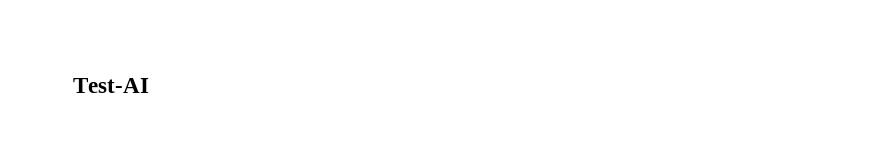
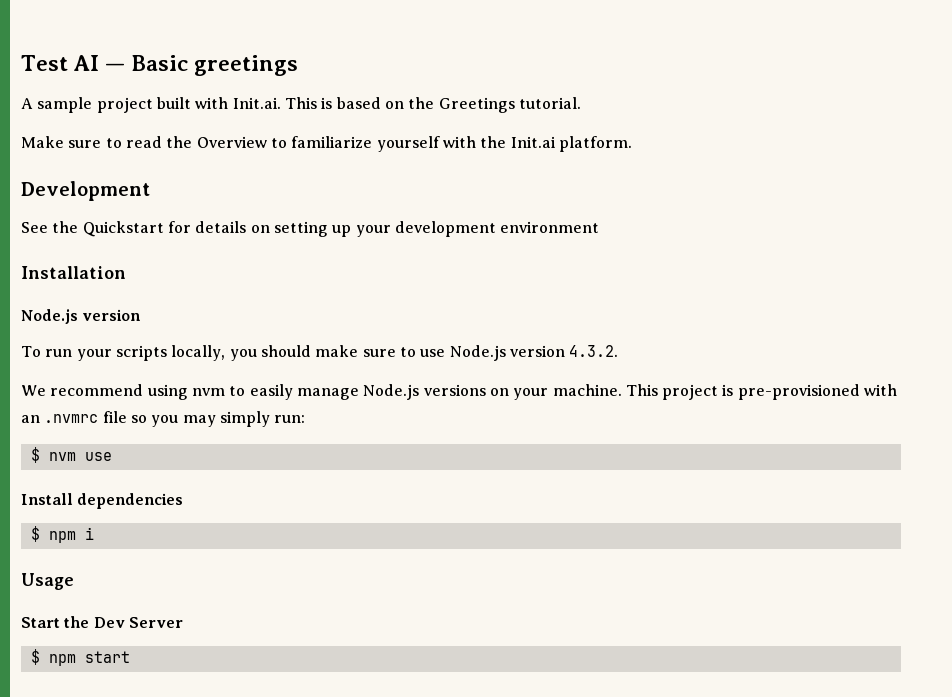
[73,78,149,93] Test-AI -> [21,55,299,76] [21,97,581,113] [21,136,632,152] [21,181,150,201] [21,221,600,237] [21,266,126,279] [21,309,142,324] [21,345,619,361] [21,384,898,400] [21,411,306,427] [30,447,112,463] [21,493,184,509] [30,526,94,543] [21,573,74,590] [21,616,183,628] [30,649,130,666] Test AI — Basic greetings // A sample project built with Init.ai. This is based on the Greetings tutorial. // Make sure to read the Overview to familiarize yourself with the Init.ai platform. // Development // See the Quickstart for details on setting up your development environment // Installation // Node.js version // To run your scripts locally, you should make sure to use Node.js version 4.3.2. // We recommend using nvm to easily manage Node.js versions on your machine. This project is pre-provisioned with an .nvmrc file so you may simply run: // $ nvm use // Install dependencies // $ npm i // Usage // Start the Dev Server // $ npm start

